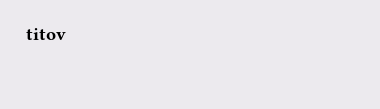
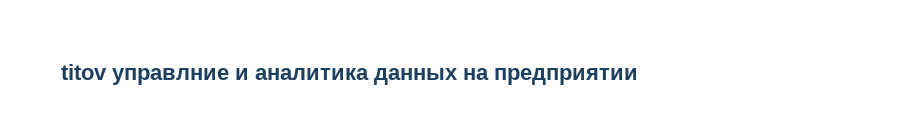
(66, 34) none -> [112,68,638,85] управлние и аналитика данных на предприятии

